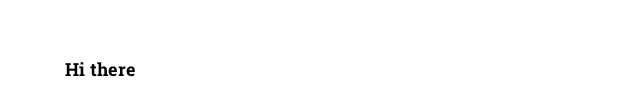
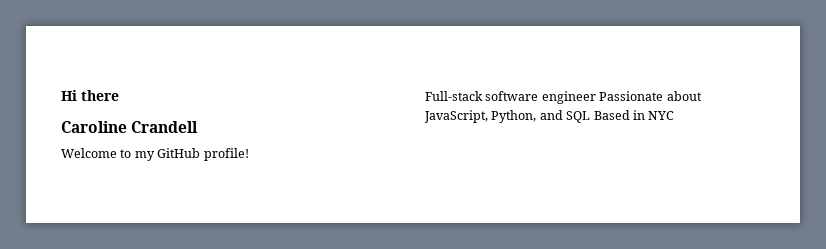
(136, 69) none -> [61,121,199,133] [61,148,249,161] [425,91,702,104] [424,110,675,123] // Caroline Crandell // Welcome to my GitHub profile! // Full-stack software engineer Passionate about JavaScript, Python, and SQL Based in NYC

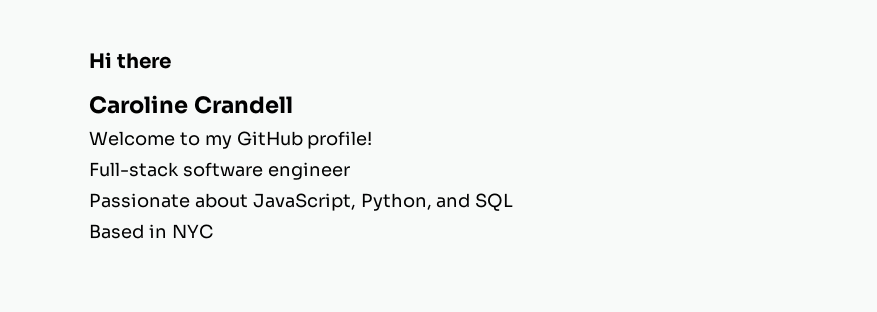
(596, 97) none -> (350, 171) //
(591, 117) none -> (514, 202) //

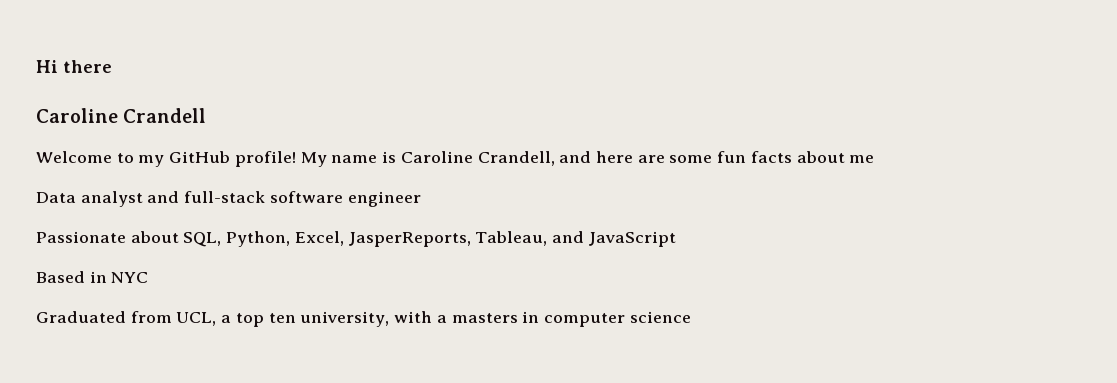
[89,162,350,180] [89,193,514,211] [89,224,213,239] // Full-stack software engineer // Passionate about JavaScript, Python, and SQL // Based in NYC -> [300,151,875,167] [36,191,421,207] [36,231,676,247] [36,271,149,283] [36,311,691,327] My name is Caroline Crandell, and here are some fun facts about me // Data analyst and full-stack software engineer // Passionate about SQL, Python, Excel, JasperReports, Tableau, and JavaScript // Based in NYC // Graduated from UCL, a top ten university, with a masters in computer science

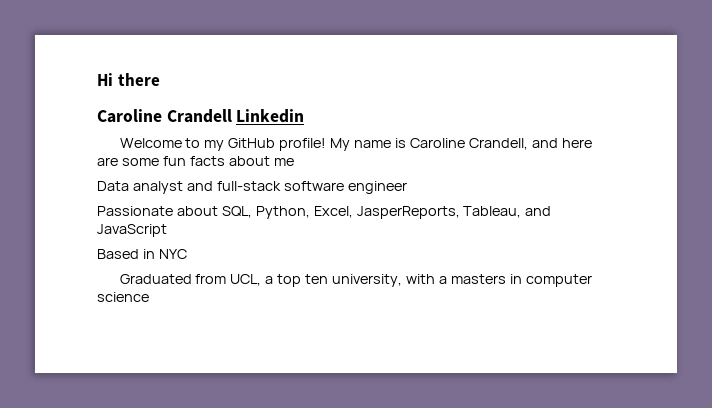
(207, 115) none -> [236,109,305,123] Linkedin

